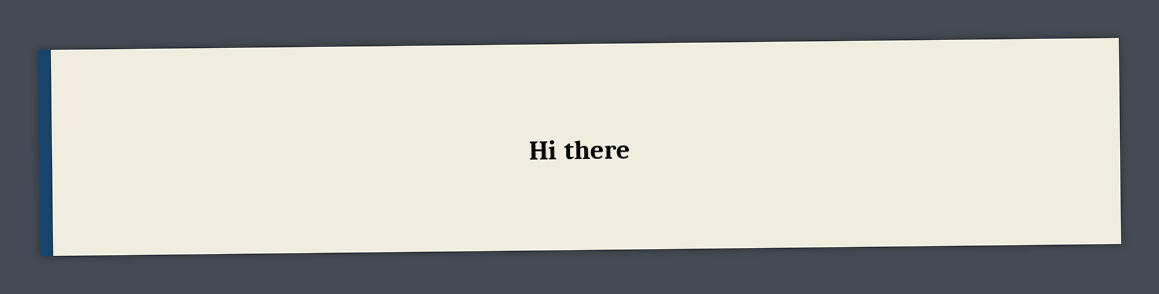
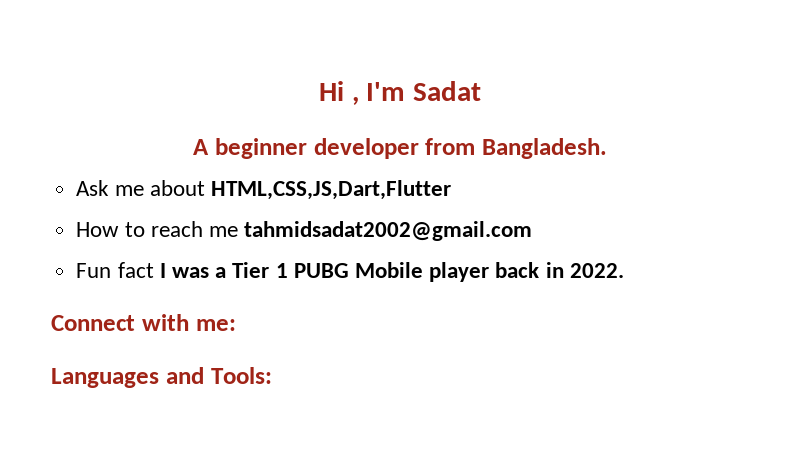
[562,139,631,160] there -> [351,81,482,105] [193,138,607,159] [76,180,451,200] [76,221,533,241] [76,262,624,282] [51,314,236,331] [51,367,272,388] , I'm Sadat // A beginner developer from Bangladesh. // Ask me about HTML,CSS,JS,Dart,Flutter // How to reach me tahmidsadat2002@gmail.com // Fun fact I was a Tier 1 PUBG Mobile player back in 2022. // Connect with me: // Languages and Tools:

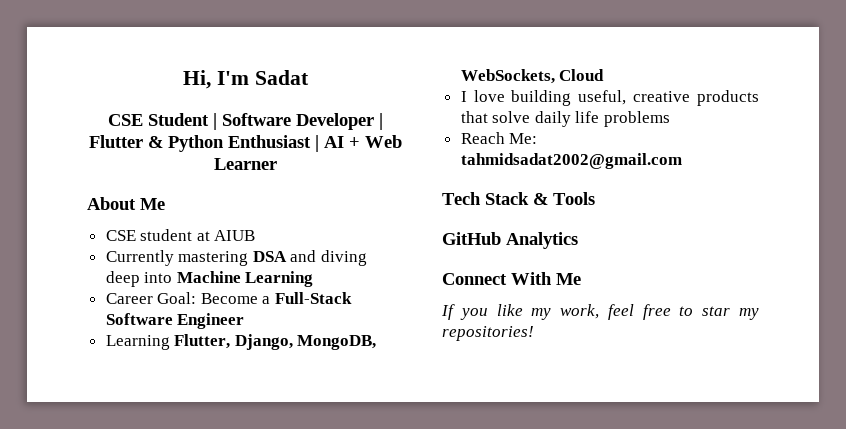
[318,81,359,105] Hi , -> [183,70,212,89] Hi,
[193,138,607,159] [76,180,451,200] [76,221,533,241] [76,262,624,282] [51,314,236,331] [51,367,272,388] A beginner developer from Bangladesh. // Ask me about HTML,CSS,JS,Dart,Flutter // How to reach me tahmidsadat2002@gmail.com // Fun fact I was a Tier 1 PUBG Mobile player back in 2022. // Connect with me: // Languages and Tools: -> [108,113,383,130] [89,135,402,152] [214,158,277,170] [87,197,165,210] [105,229,256,241] [105,250,368,266] [105,271,314,287] [105,292,353,304] [105,313,245,329] [105,334,377,350] [460,69,605,84] [460,90,759,106] [460,111,671,127] [460,132,538,144] [460,153,682,169] [442,192,595,205] [442,232,578,249] [442,272,581,285] [441,304,759,320] [442,326,534,341] CSE Student | Software Developer | Flutter & Python Enthusiast | AI + Web Learner // About Me // CSE student at AIUB // Currently mastering DSA and diving deep into Machine Learning // Career Goal: Become a Full-Stack Software Engineer // Learning Flutter, Django, MongoDB, WebSockets, Cloud // I love building useful, creative products that solve daily life problems // Reach Me: tahmidsadat2002@gmail.com // Tech Stack & Tools // GitHub Analytics // Connect With Me // If you like my work, feel free to star my repositories!

